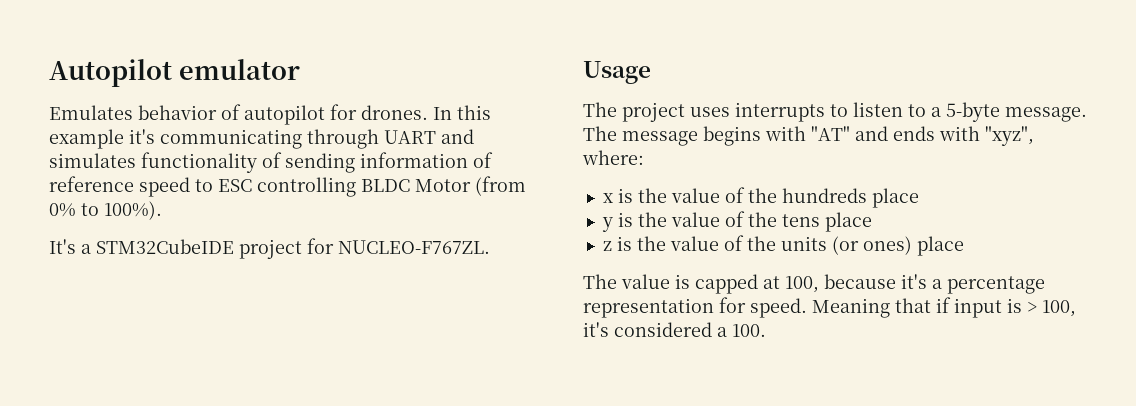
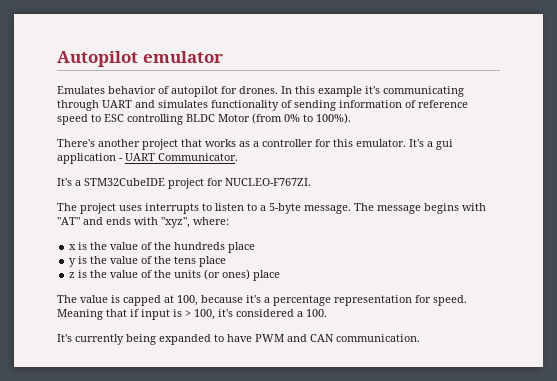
(162, 210) none -> [57,139,453,150] [57,153,238,164] // There's another project that works as a controller for this emulator. It's a gui application - UART Communicator.
[338,240,490,254] [583,61,651,84] NUCLEO-F767ZL. // Usage -> [225,178,311,186] NUCLEO-F767ZI.
(766, 330) none -> [57,334,420,345] // It's currently being expanded to have PWM and CAN communication.

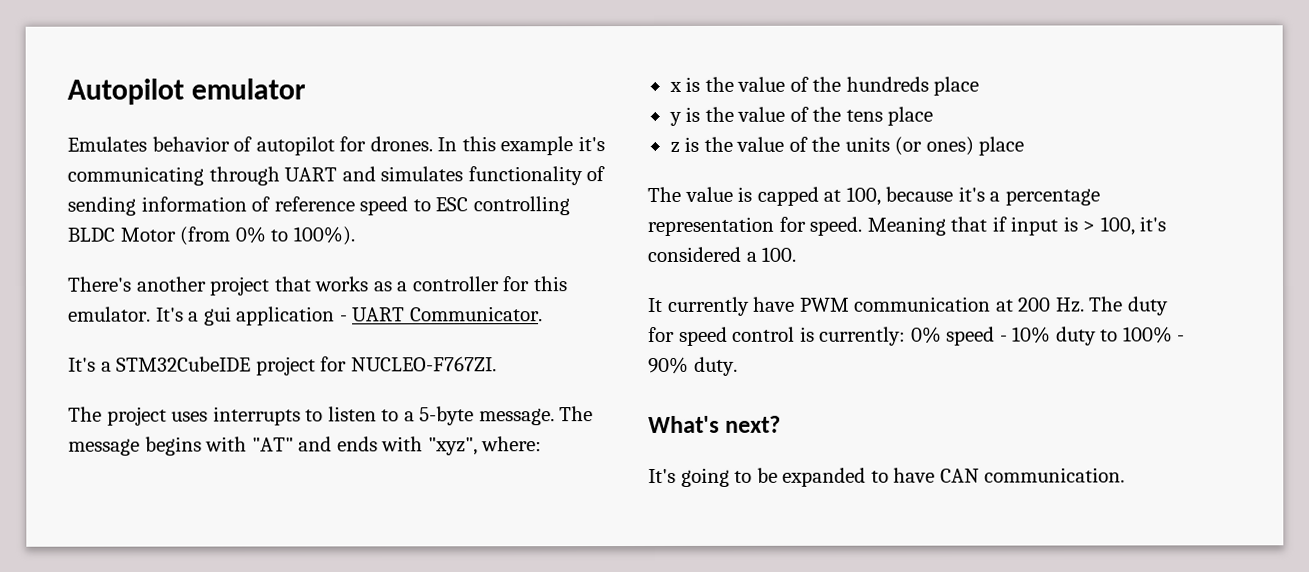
[57,334,156,345] It's currently being -> [648,296,1169,316] [648,326,1186,346] [648,356,738,376] [648,415,782,434] [648,467,778,487] It currently have PWM communication at 200 Hz. The duty for speed control is currently: 0% speed - 10% duty to 100% - 90% duty. // What's next? // It's going to be
[255,334,307,342] PWM and -> (936, 475) none

